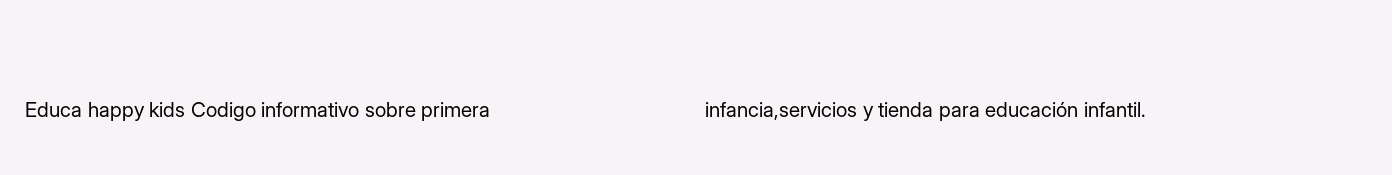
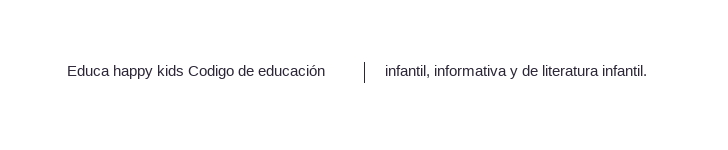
[261,102,1079,121] informativo sobre primera infancia,servicios y tienda para educación -> [238,65,600,79] de educación infantil, informativa y de literatura

